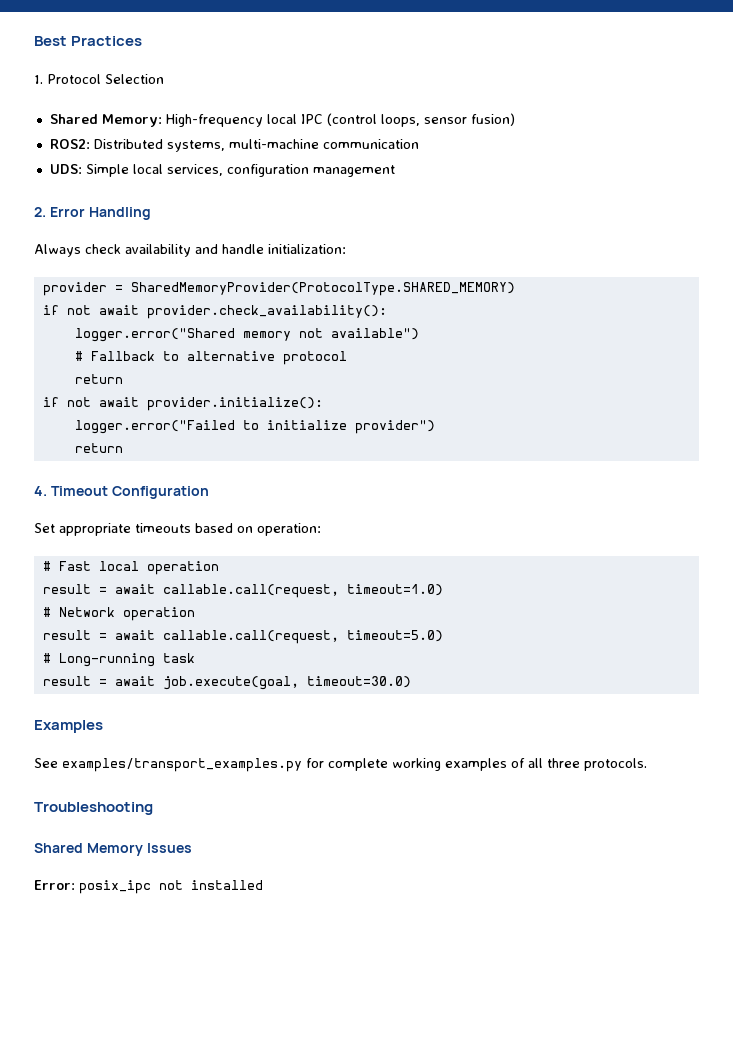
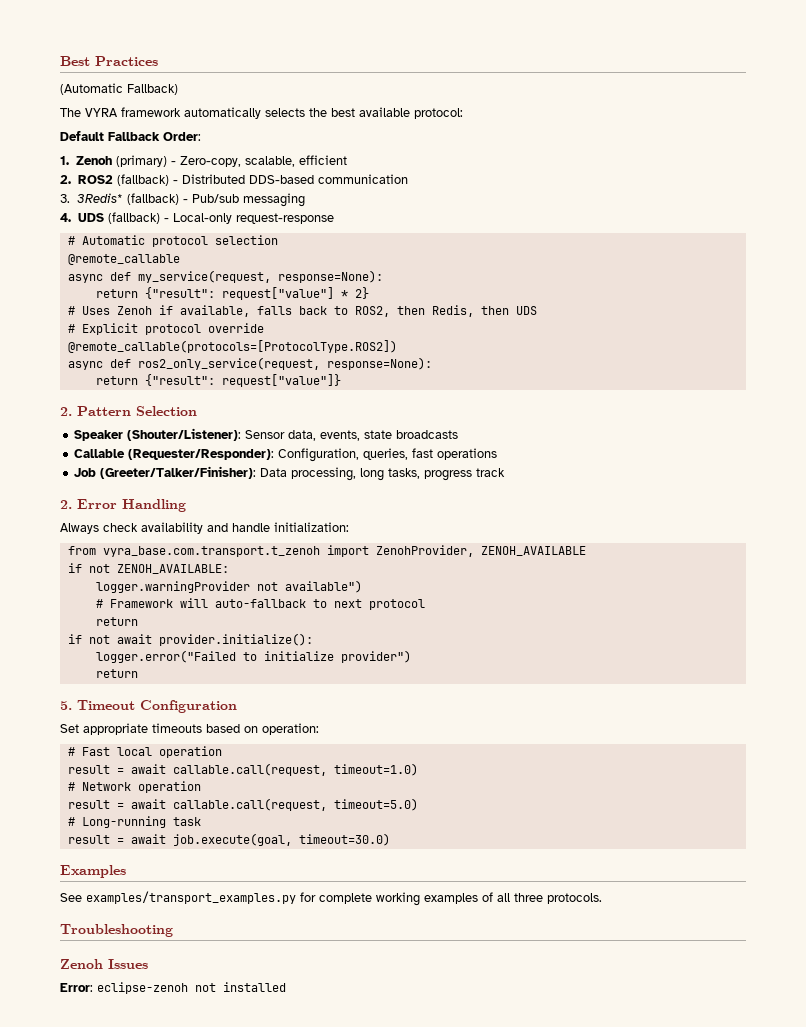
[34,74,164,84] [49,113,515,127] [49,139,419,152] [49,164,395,177] 1. Protocol Selection // Shared Memory: High-frequency local IPC (control loops, sensor fusion) // ROS2: Distributed systems, multi-machine communication // UDS: Simple local services, configuration management -> [60,83,178,95] [60,107,463,119] [60,131,201,141] [60,155,348,167] [60,174,408,186] [60,193,305,207] [60,212,334,224] [67,235,278,247] [67,254,180,265] [67,270,383,283] [95,287,369,300] [67,305,537,317] [67,323,264,335] [67,340,397,353] [67,357,432,370] [95,374,341,387] [60,406,197,416] [74,428,459,441] [74,448,498,462] [74,466,506,481] (Automatic Fallback) // The VYRA framework automatically selects the best available protocol: // Default Fallback Order: // 1. Zenoh (primary) - Zero-copy, scalable, efficient // 2. ROS2 (fallback) - Distributed DDS-based communication // 3. 3Redis* (fallback) - Pub/sub messaging // 4. UDS (fallback) - Local-only request-response // # Automatic protocol selection // @remote_callable // async def my_service(request, response=None): // return {"result": request["value"] * 2} // # Uses Zenoh if available, falls back to ROS2, then Redis, then UDS // # Explicit protocol override // @remote_callable(protocols=[ProtocolType.ROS2]) // async def ros2_only_service(request, response=None): // return {"result": request["value"]} // 2. Pattern Selection // Speaker (Shouter/Listener): Sensor data, events, state broadcasts // Callable (Requester/Responder): Configuration, queries, fast operations // Job (Greeter/Talker/Finisher): Data processing, long tasks, progress track
[42,282,515,296] [42,305,387,319] [74,328,419,342] [74,351,275,361] provider = SharedMemoryProvider(ProtocolType.SHARED_MEMORY) // if not await provider.check_availability(): // logger.error("Shared memory not available") // # Fallback to alternative -> [67,545,586,557] [67,563,229,574] [95,580,362,593] [95,598,362,608] from vyra_base.com.transport.t_zenoh import ZenohProvider, ZENOH_AVAILABLE // if not ZENOH_AVAILABLE: // logger.warningProvider not available") // # Framework will auto-fallback to next
[34,486,47,496] 4. -> [60,701,72,710] 5.
[34,843,143,856] Shared Memory -> [60,959,103,969] Zenoh
[79,880,151,894] posix_ipc -> [97,982,188,994] eclipse-zenoh

